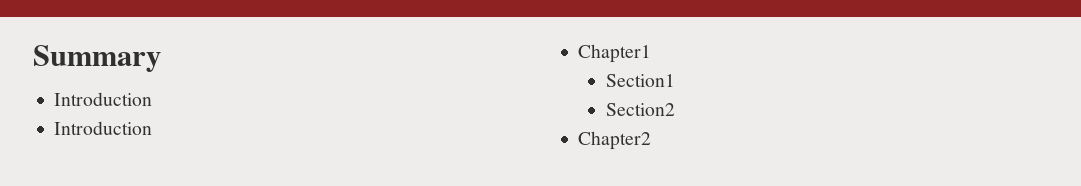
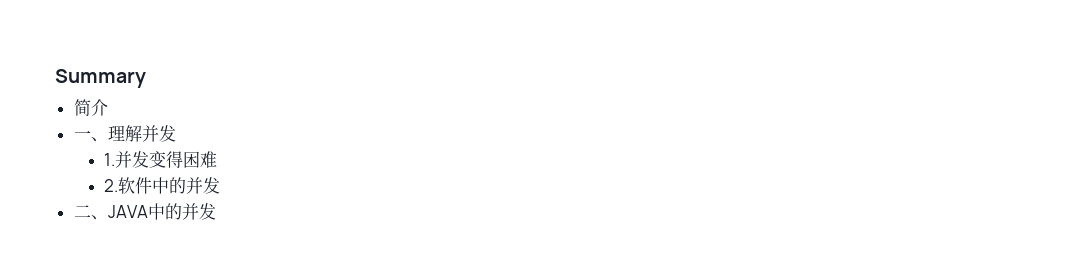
[54,92,153,106] [54,121,153,135] [578,44,652,63] [605,74,675,87] [605,103,675,116] [578,131,652,150] Introduction // Introduction // Chapter1 // Section1 // Section2 // Chapter2 -> [73,99,108,116] [73,125,176,142] [104,151,218,168] [104,177,221,194] [73,203,216,220] 简介 // 一、理解并发 // 1.并发变得困难 // 2.软件中的并发 // 二、JAVA中的并发

